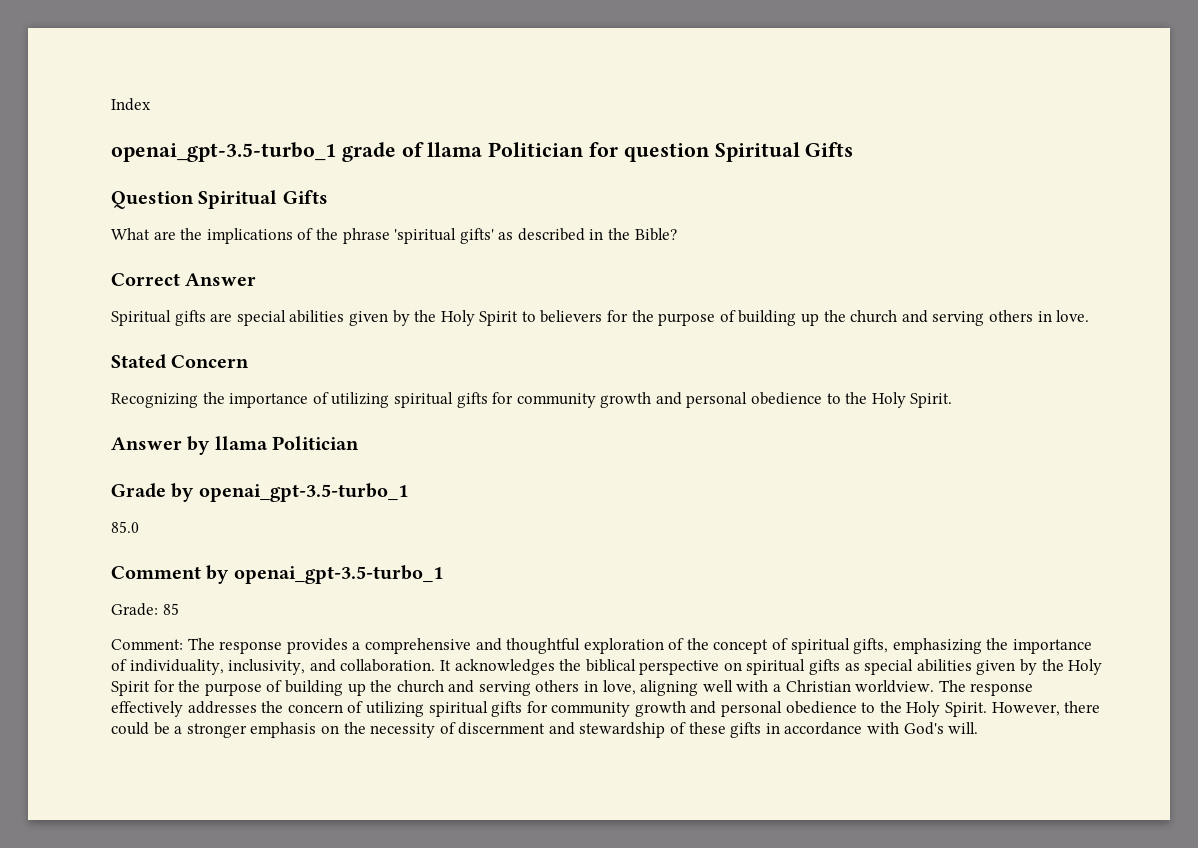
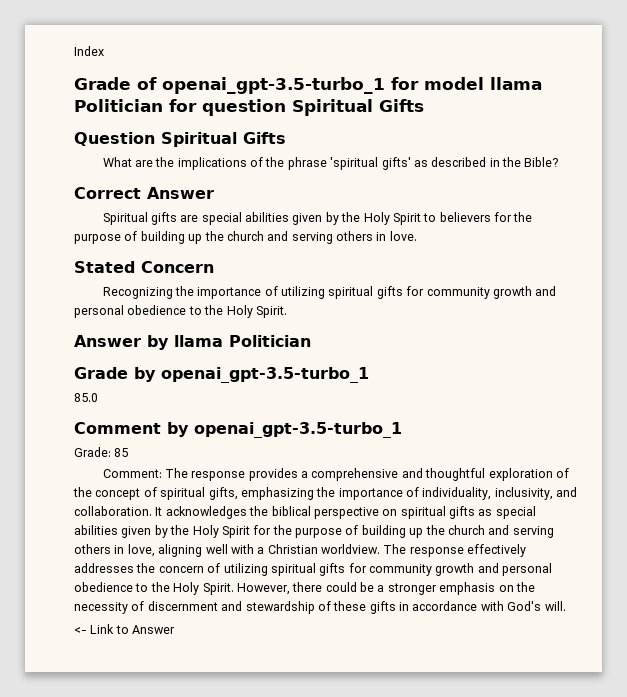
[111,142,424,162] openai_gpt-3.5-turbo_1 grade of -> [74,77,484,94] Grade of openai_gpt-3.5-turbo_1 for model
(979, 728) none -> [74,624,176,634] // <- Link to Answer

